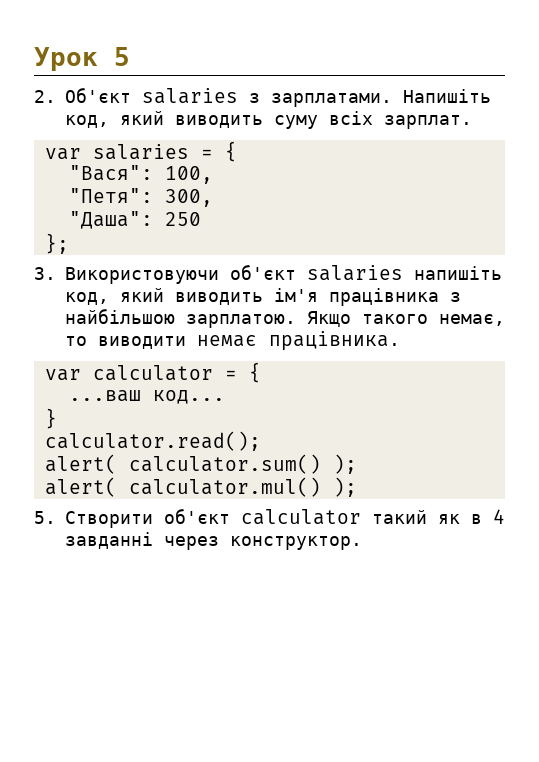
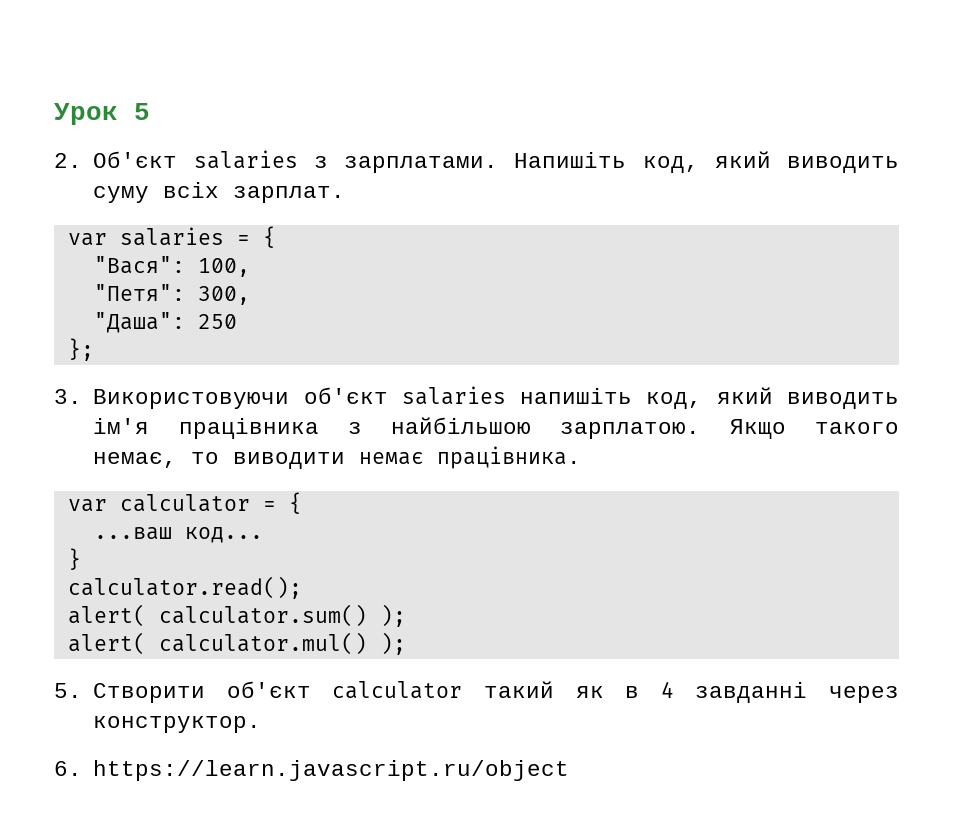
(362, 543) none -> [54,760,570,781] // 6. https://learn.javascript.ru/object

